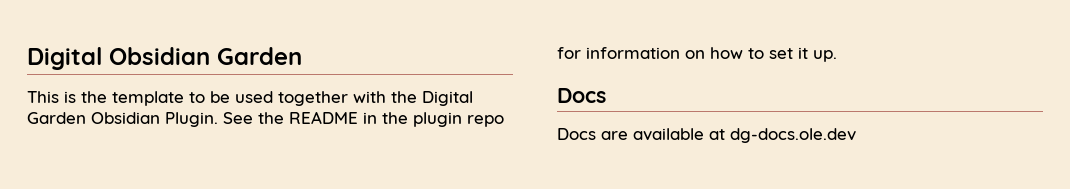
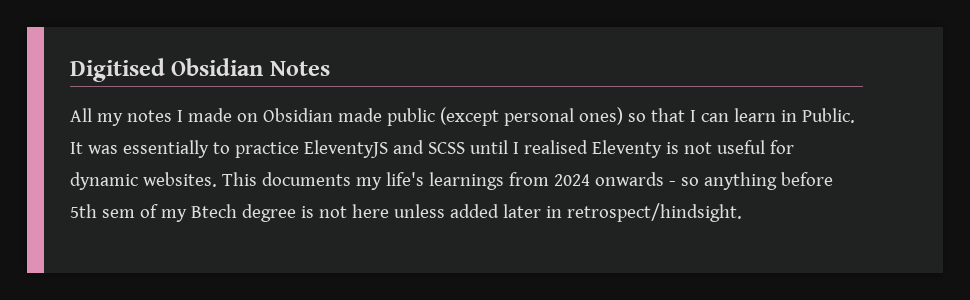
[27,47,302,70] [27,91,473,106] [27,111,504,127] [557,47,837,62] [557,88,606,103] [557,128,856,143] Digital Obsidian Garden // This is the template to be used together with the Digital Garden Obsidian Plugin. See the README in the plugin repo for information on how to set it up. // Docs // Docs are available at dg-docs.ole.dev -> [70,58,330,82] [70,107,855,126] [70,140,794,158] [70,172,833,190] [70,203,742,222] Digitised Obsidian Notes // All my notes I made on Obsidian made public (except personal ones) so that I can learn in Public. It was essentially to practice EleventyJS and SCSS until I realised Eleventy is not useful for dynamic websites. This documents my life's learnings from 2024 onwards - so anything before 5th sem of my Btech degree is not here unless added later in retrospect/hindsight.

